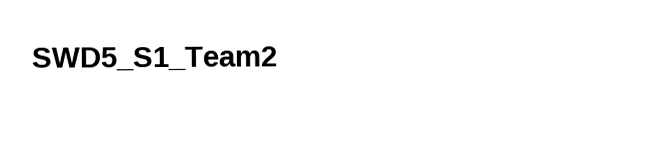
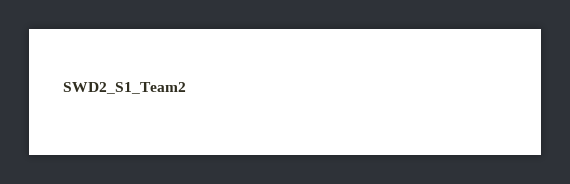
[31,46,277,72] SWD5_S1_Team2 -> [63,82,186,94] SWD2_S1_Team2

